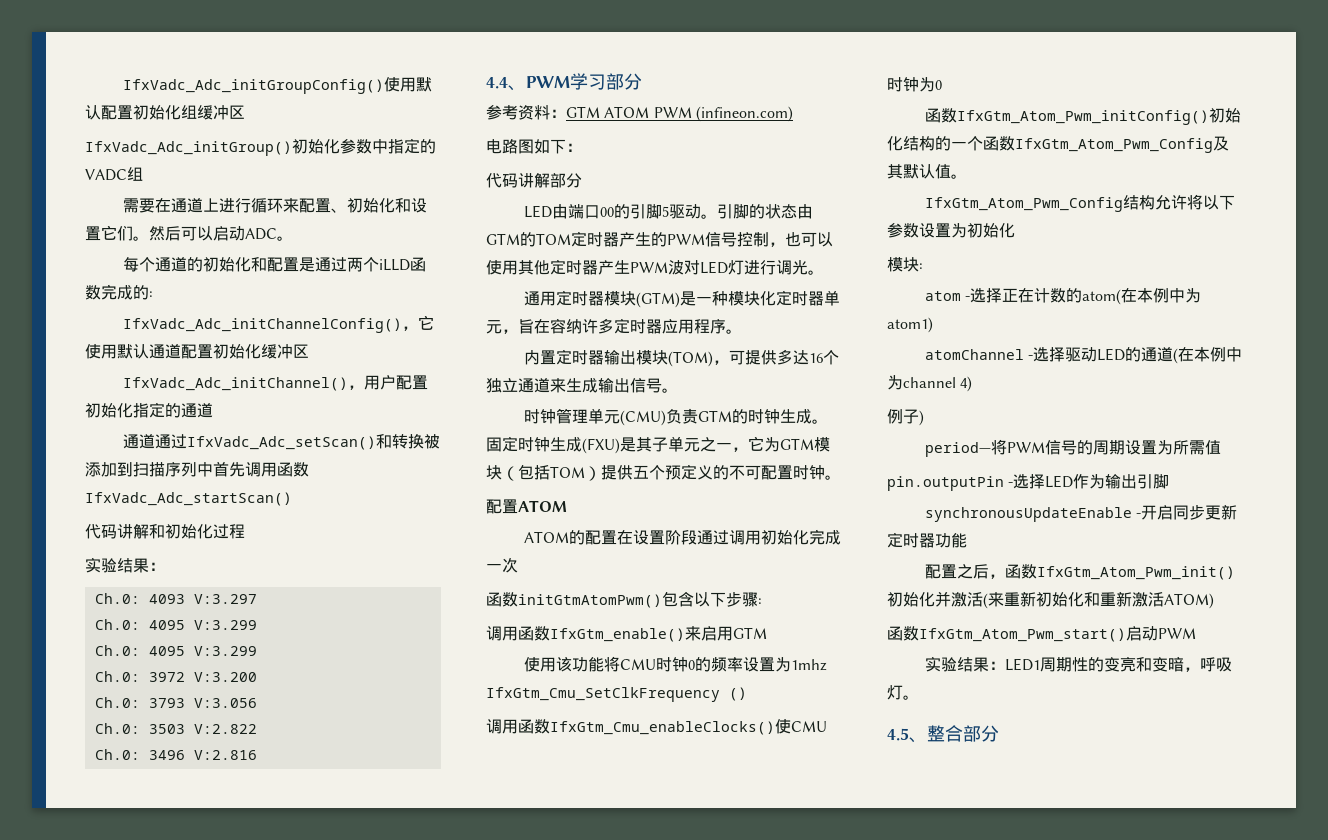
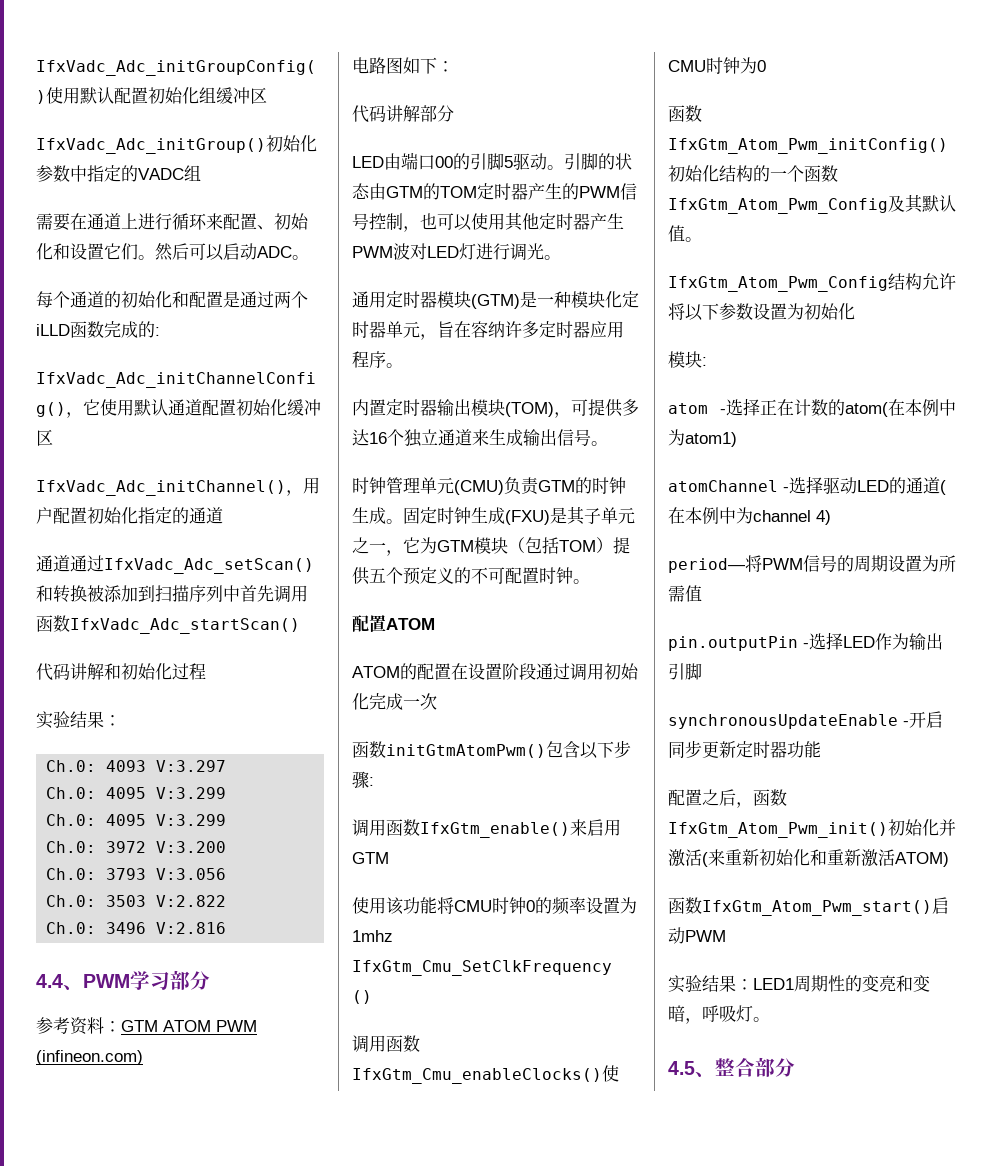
[887,409,924,426] // 例子) -> (831, 517) none

